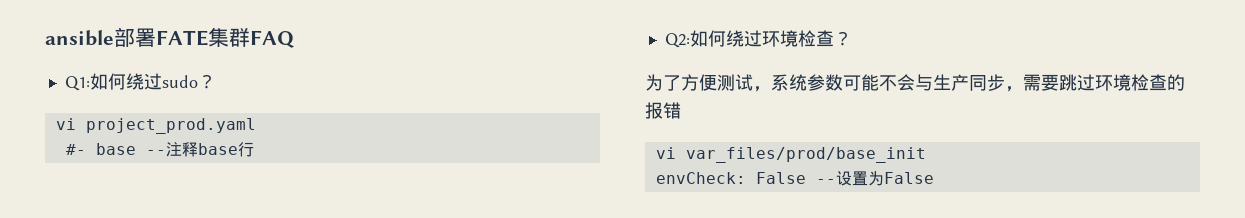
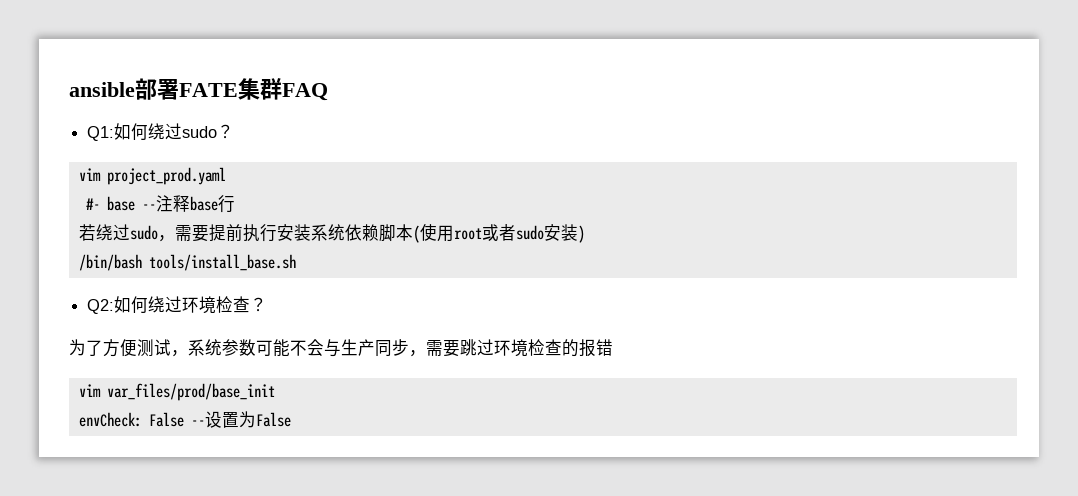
[55,118,76,130] vi -> [78,168,101,181] vim
(254, 149) none -> [78,224,585,243] [78,254,296,271] // 若绕过sudo，需要提前执行安装系统依赖脚本(使用root或者sudo安装) // /bin/bash tools/install_base.sh
[655,147,676,159] vi -> [78,384,101,397] vim

